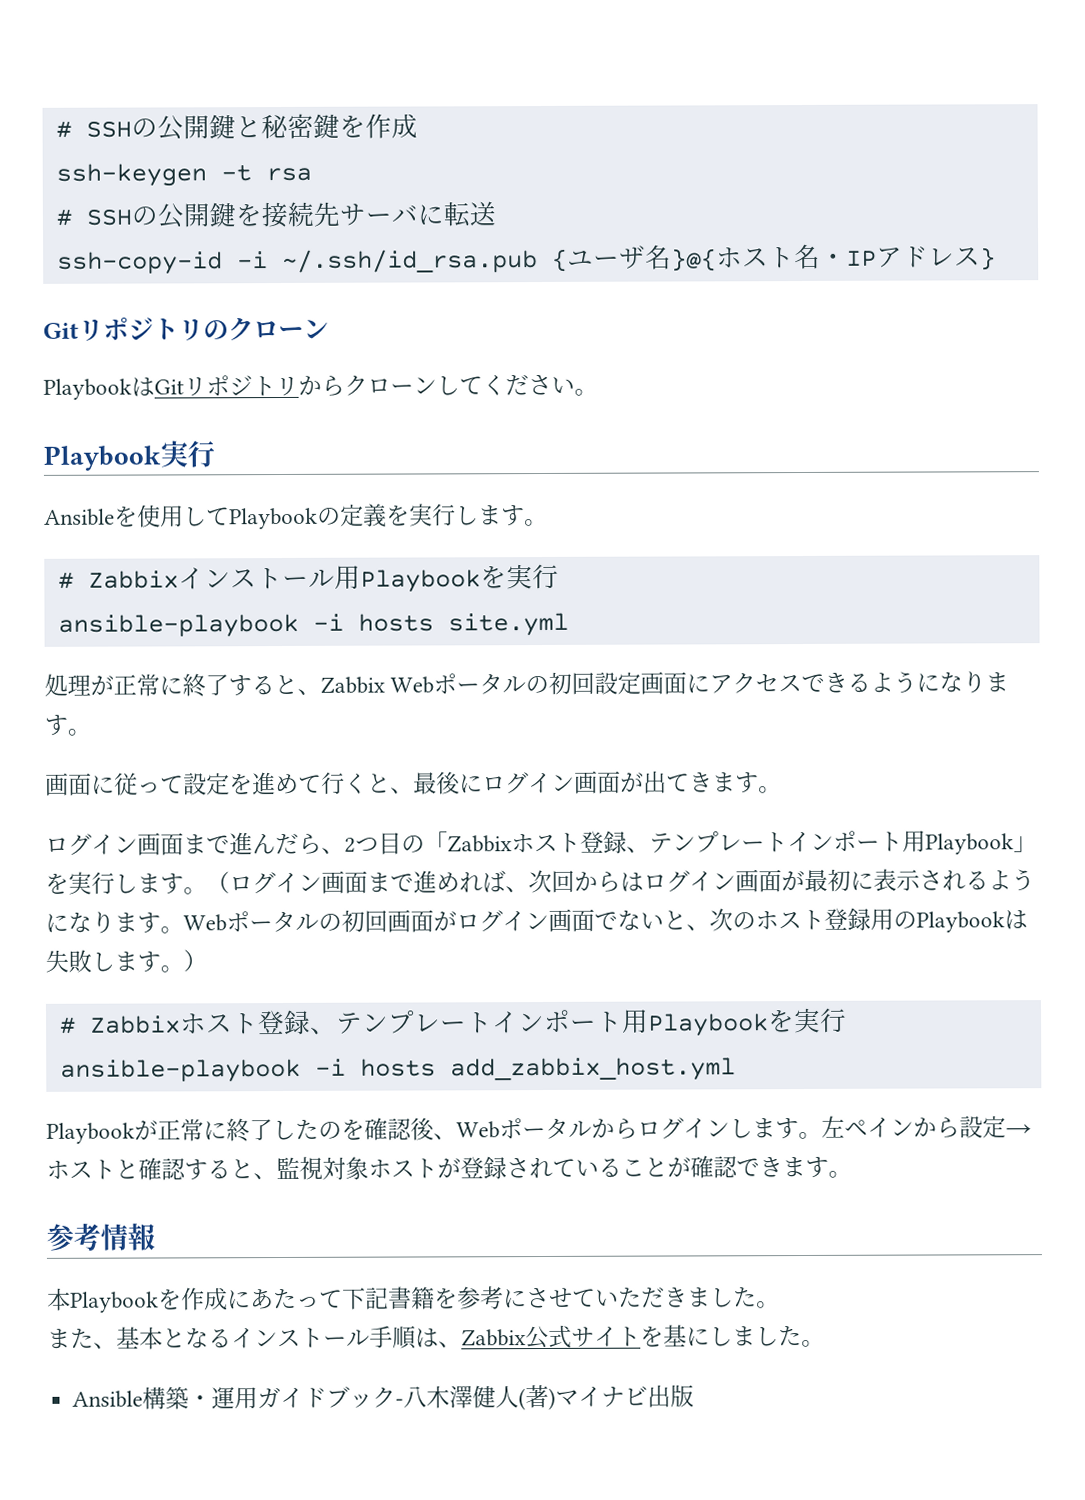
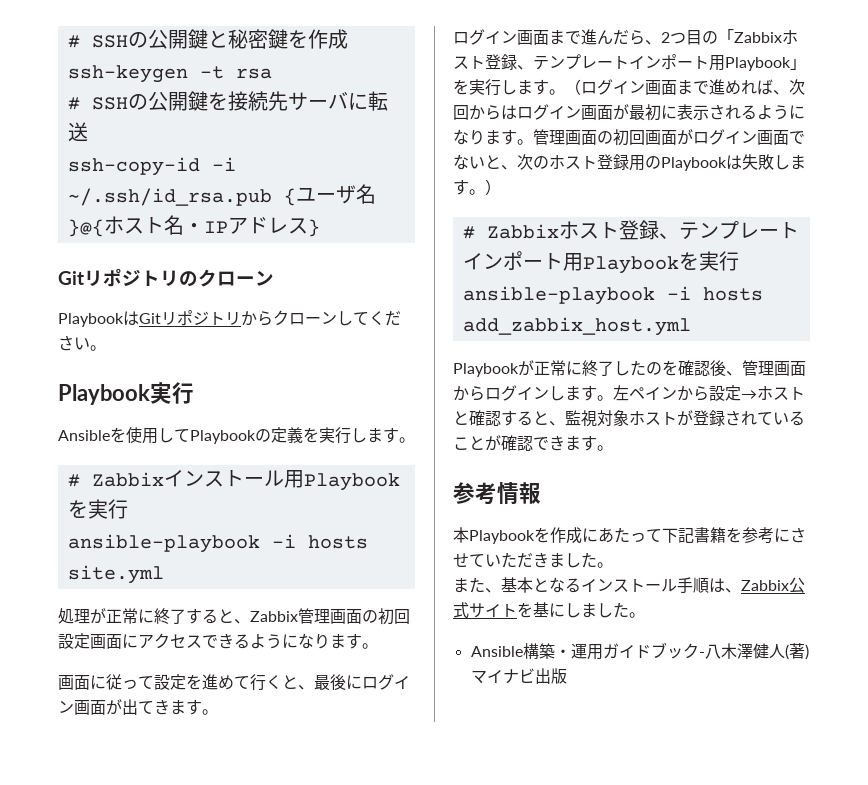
[390,673,527,695] Webポータル -> [298,608,362,624] 管理画面
[183,910,319,933] Webポータル -> [533,129,597,145] 管理画面
[456,1117,592,1140] Webポータル -> [742,360,806,376] 管理画面

